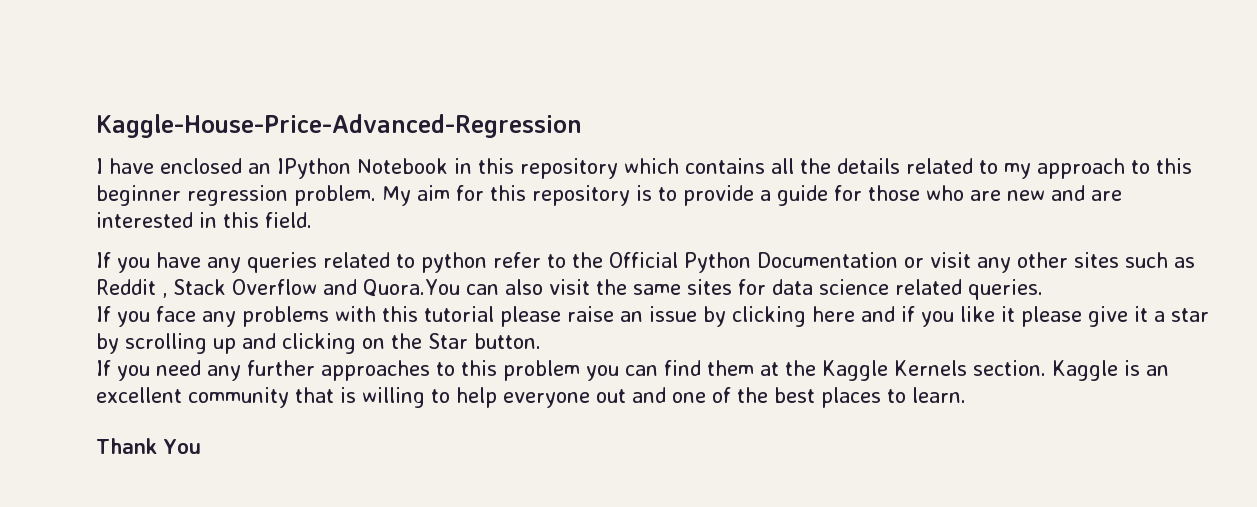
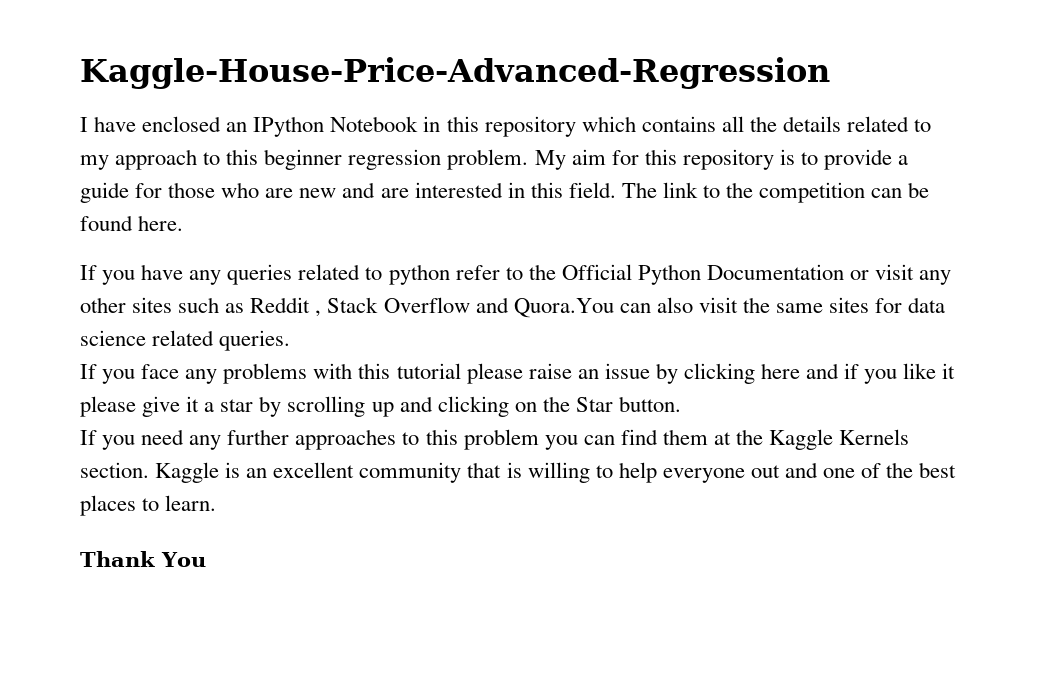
(312, 220) none -> [621,182,930,203] [80,215,184,231] The link to the competition can be found here.

